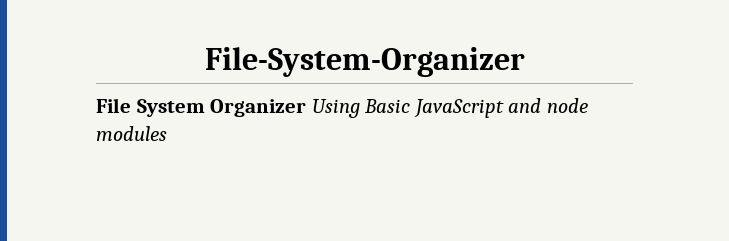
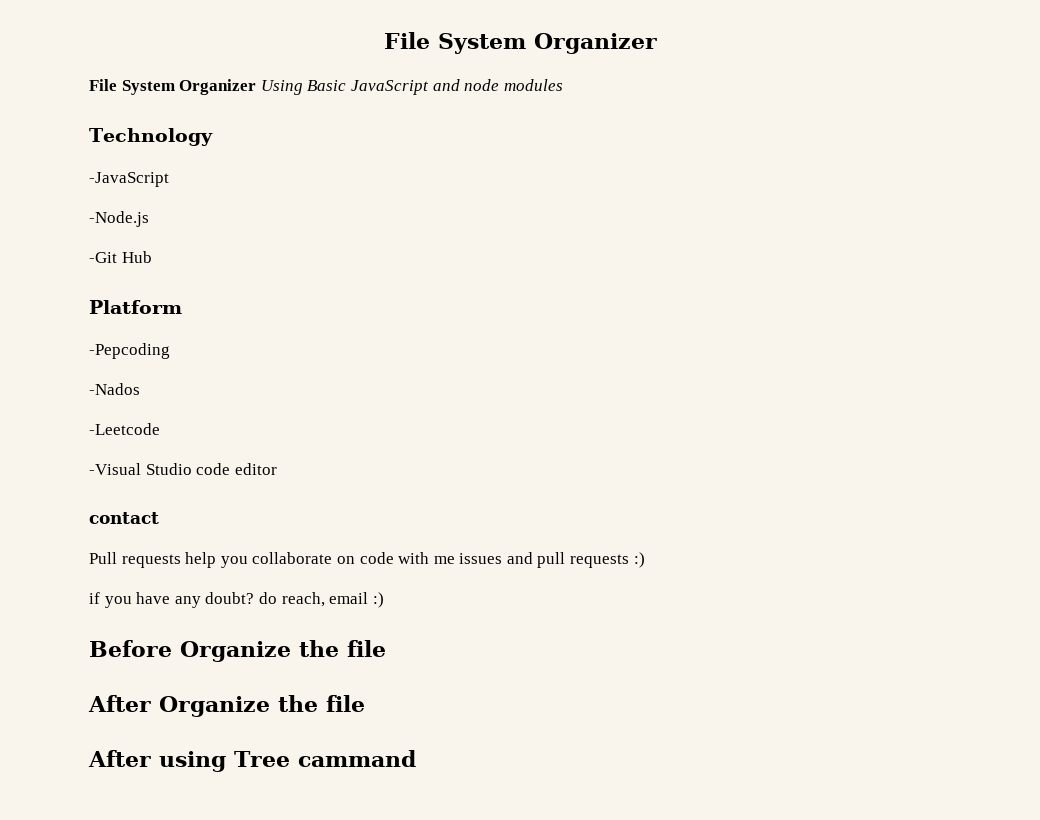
[204,47,525,77] File-System-Organizer -> [383,32,657,54] File System Organizer
(167, 133) none -> [89,128,213,146] [89,172,169,187] [89,211,149,227] [89,251,152,263] [89,300,182,314] [89,343,170,359] [89,383,140,395] [89,423,160,435] [89,463,277,475] [89,512,159,524] [89,552,645,568] [89,592,384,608] [89,640,386,662] [88,695,365,717] [88,750,416,772] // Technology // -JavaScript // -Node.js // -Git Hub // Platform // -Pepcoding // -Nados // -Leetcode // -Visual Studio code editor // contact // Pull requests help you collaborate on code with me issues and pull requests :) // if you have any doubt? do reach, email :) // Before Organize the file // After Organize the file // After using Tree cammand

